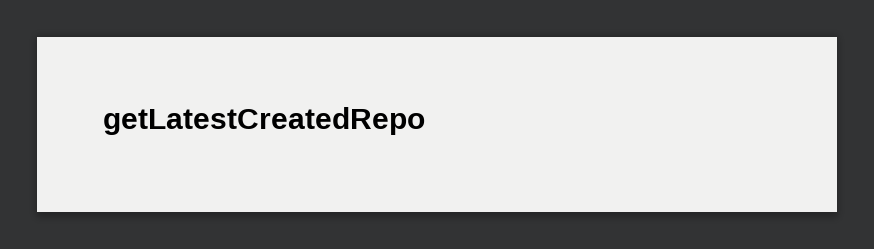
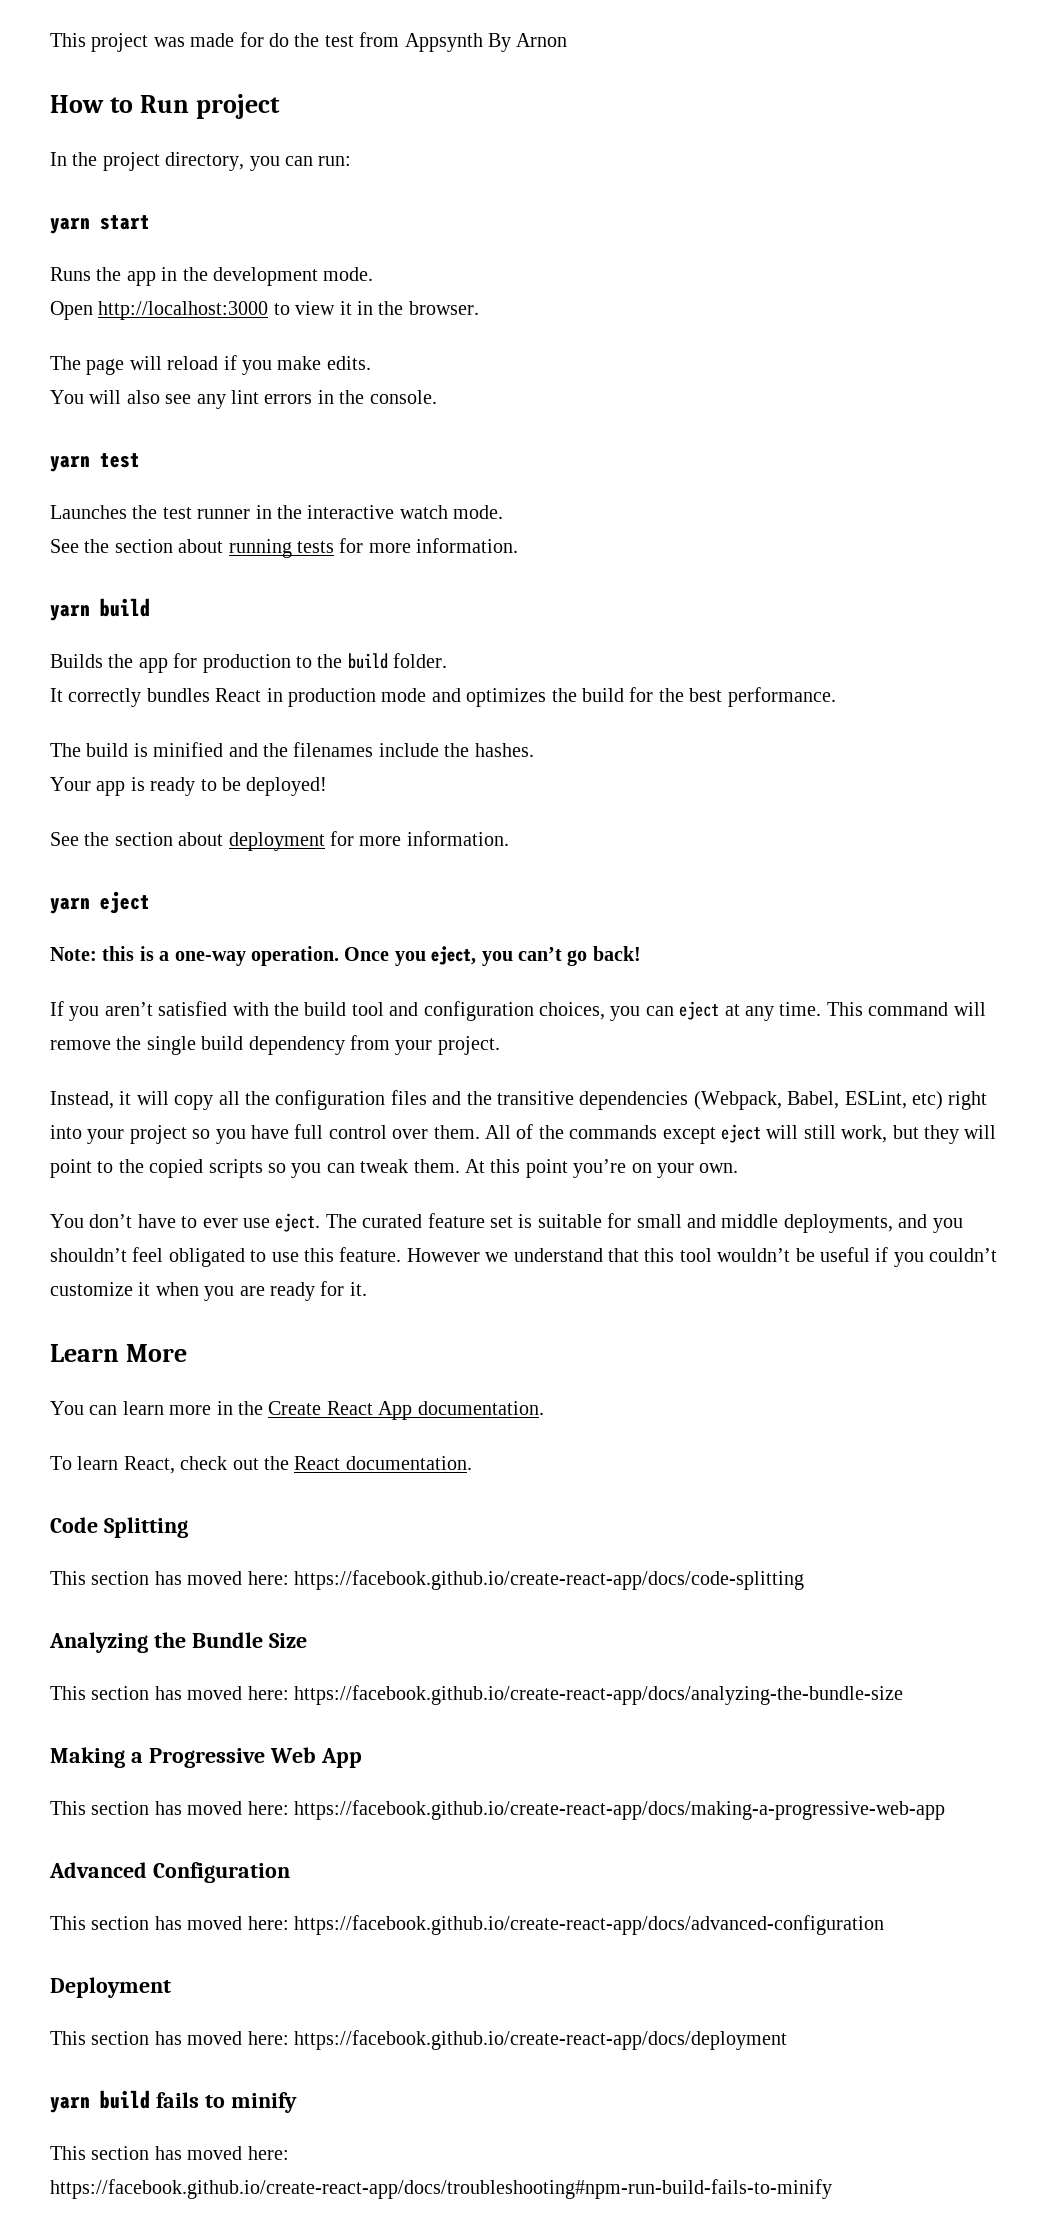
[103,107,425,135] getLatestCreatedRepo -> [50,32,568,52] [50,94,280,119] [50,152,352,171] [50,215,150,234] [50,267,374,286] [50,301,479,320] [50,355,371,375] [50,390,437,409] [50,453,140,472] [50,505,504,519] [50,538,519,558] [50,598,150,621] [50,653,448,673] [50,687,836,707] [50,742,534,757] [50,777,328,796] [50,831,509,851] [50,891,150,914] [50,946,641,966] [50,1001,986,1021] [50,1035,500,1055] [50,1090,988,1110] [50,1124,997,1144] [50,1159,739,1178] [50,1213,963,1233] [50,1247,998,1267] [50,1281,367,1301] [50,1344,187,1362] [50,1401,544,1420] [50,1456,472,1474] [50,1517,188,1538] [50,1570,804,1590] [49,1632,307,1653] [50,1685,903,1705] [50,1747,362,1768] [50,1800,945,1820] [49,1862,290,1883] [50,1915,884,1935] [50,1977,171,1998] [50,2030,787,2050] [50,2090,297,2113] [50,2146,289,2160] [50,2179,832,2199] This project was made for do the test from Appsynth By Arnon // How to Run project // In the project directory, you can run: // yarn start // Runs the app in the development mode. // Open http://localhost:3000 to view it in the browser. // The page will reload if you make edits. // You will also see any lint errors in the console. // yarn test // Launches the test runner in the interactive watch mode. // See the section about running tests for more information. // yarn build // Builds the app for production to the build folder. // It correctly bundles React in production mode and optimizes the build for the best performance. // The build is minified and the filenames include the hashes. // Your app is ready to be deployed! // See the section about deployment for more information. // yarn eject // Note: this is a one-way operation. Once you eject, you can’t go back! // If you aren’t satisfied with the build tool and configuration choices, you can eject at any time. This command will remove the single build dependency from your project. // Instead, it will copy all the configuration files and the transitive dependencies (Webpack, Babel, ESLint, etc) right into your project so you have full control over them. All of the commands except eject will still work, but they will point to the copied scripts so you can tweak them. At this point you’re on your own. // You don’t have to ever use eject. The curated feature set is suitable for small and middle deployments, and you shouldn’t feel obligated to use this feature. However we understand that this tool wouldn’t be useful if you couldn’t customize it when you are ready for it. // Learn More // You can learn more in the Create React App documentation. // To learn React, check out the React documentation. // Code Splitting // This section has moved here: https://facebook.github.io/create-react-app/docs/code-splitting // Analyzing the Bundle Size // This section has moved here: https://facebook.github.io/create-react-app/docs/analyzing-the-bundle-size // Making a Progressive Web App // This section has moved here: https://facebook.github.io/create-react-app/docs/making-a-progressive-web-app // Advanced Configuration // This section has moved here: https://facebook.github.io/create-react-app/docs/advanced-configuration // Deployment // This section has moved here: https://facebook.github.io/create-react-app/docs/deployment // yarn build fails to minify // This section has moved here: https://facebook.github.io/create-react-app/docs/troubleshooting#npm-run-build-fails-to-minify

